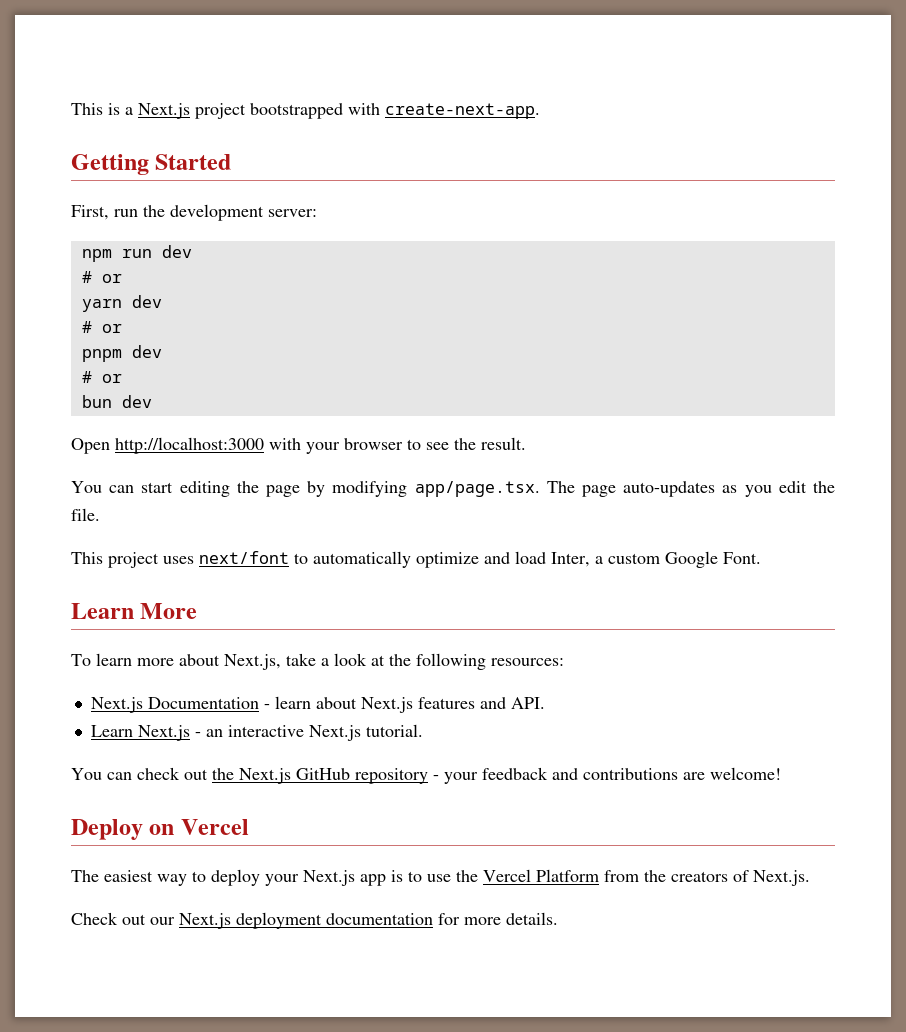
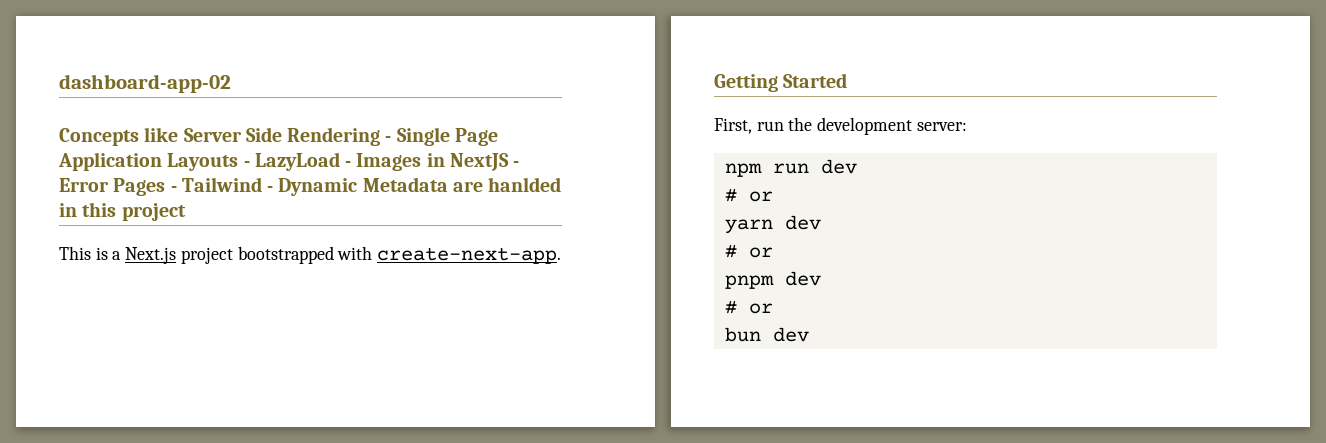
(71, 109) none -> [59,74,231,93] [59,127,498,146] [58,152,520,171] [59,177,562,196] [59,202,186,221] dashboard-app-02 // Concepts like Server Side Rendering - Single Page Application Layouts - LazyLoad - Images in NextJS - Error Pages - Tailwind - Dynamic Metadata are hanlded in this project //
[71,437,526,454] [71,481,836,497] [71,508,100,521] [71,551,761,568] [71,603,198,619] [71,653,564,670] [90,696,545,713] [90,724,423,741] [71,767,781,784] [71,819,249,840] [71,869,810,886] [71,912,558,929] // Open http://localhost:3000 with your browser to see the result. // You can start editing the page by modifying app/page.tsx. The page auto-updates as you edit the file. // This project uses next/font to automatically optimize and load Inter, a custom Google Font. // Learn More // To learn more about Next.js, take a look at the following resources: // Next.js Documentation - learn about Next.js features and API. // Learn Next.js - an interactive Next.js tutorial. // You can check out the Next.js GitHub repository - your feedback and contributions are welcome! // Deploy on Vercel // The easiest way to deploy your Next.js app is to use the Vercel Platform from the creators of Next.js. // Check out our Next.js deployment documentation for more details. -> (809, 334) none

